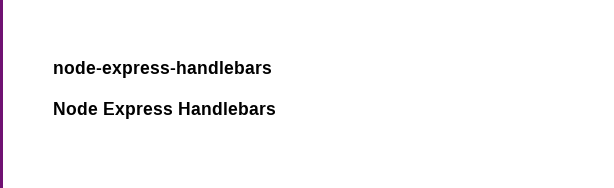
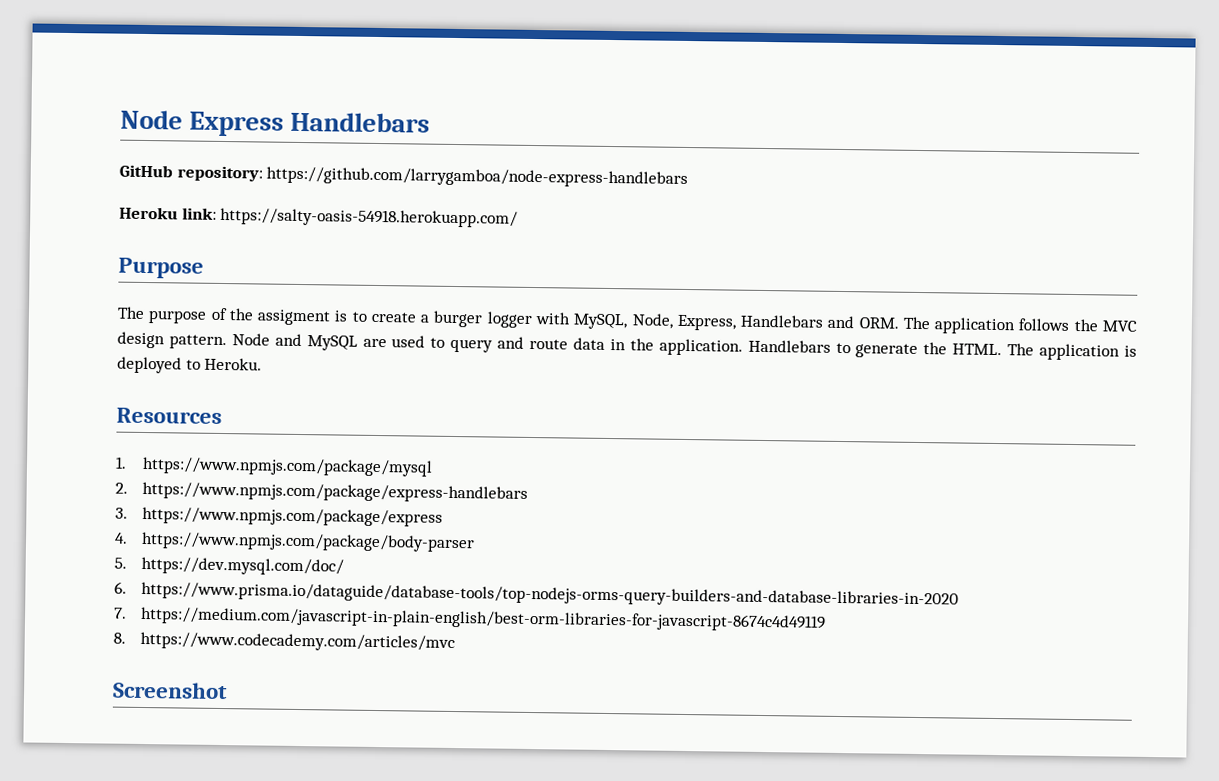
[53,61,272,78] node-express-handlebars // -> (120, 119) none
(276, 108) none -> [119,164,689,189] [119,206,519,228] [118,257,204,279] [117,306,1137,335] [117,331,1137,361] [117,356,263,374] [116,407,222,424] [115,456,433,477] [115,481,528,503] [115,506,443,527] [114,531,475,553] [114,556,344,576] [114,581,959,609] [114,606,826,632] [113,631,455,653] [112,681,228,700] // GitHub repository: https://github.com/larrygamboa/node-express-handlebars // Heroku link: https://salty-oasis-54918.herokuapp.com/ // Purpose // The purpose of the assigment is to create a burger logger with MySQL, Node, Express, Handlebars and ORM. The application follows the MVC design pattern. Node and MySQL are used to query and route data in the application. Handlebars to generate the HTML. The application is deployed to Heroku. // Resources // 1. https://www.npmjs.com/package/mysql // 2. https://www.npmjs.com/package/express-handlebars // 3. https://www.npmjs.com/package/express // 4. https://www.npmjs.com/package/body-parser // 5. https://dev.mysql.com/doc/ // 6. https://www.prisma.io/dataguide/database-tools/top-nodejs-orms-query-builders-and-database-libraries-in-2020 // 7. https://medium.com/javascript-in-plain-english/best-orm-libraries-for-javascript-8674c4d49119 // 8. https://www.codecademy.com/articles/mvc // Screenshot

